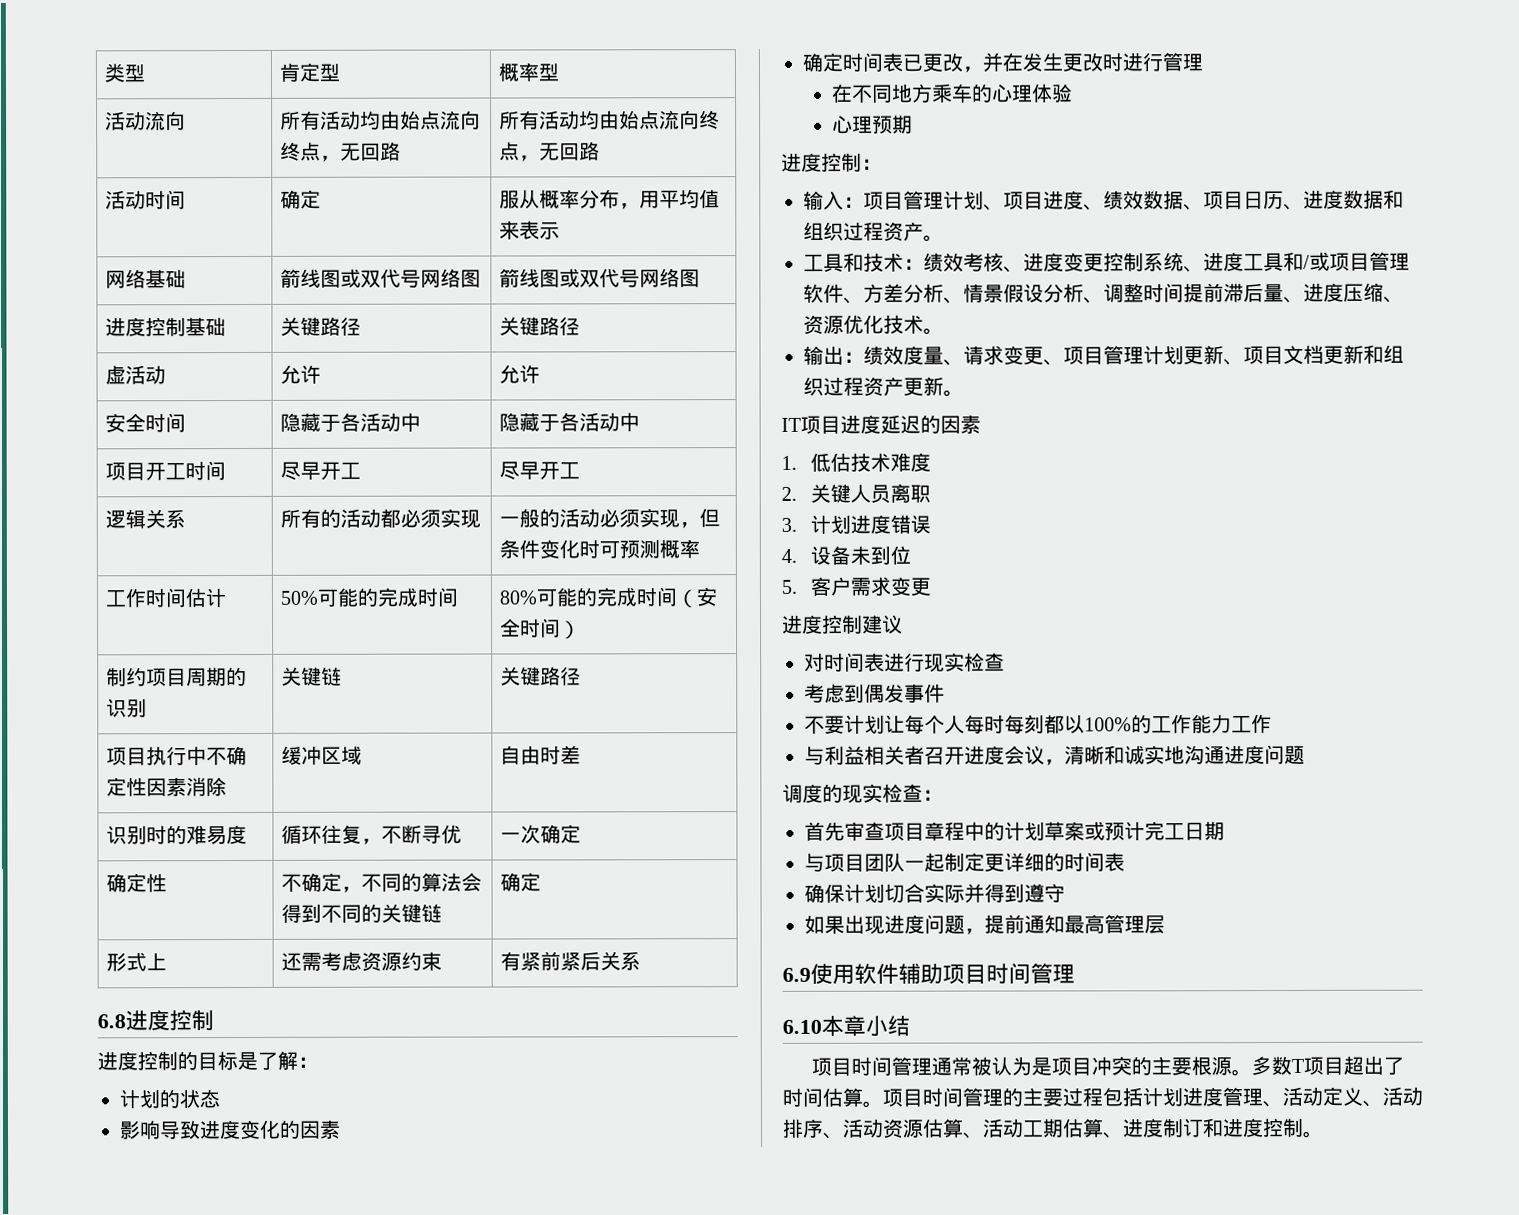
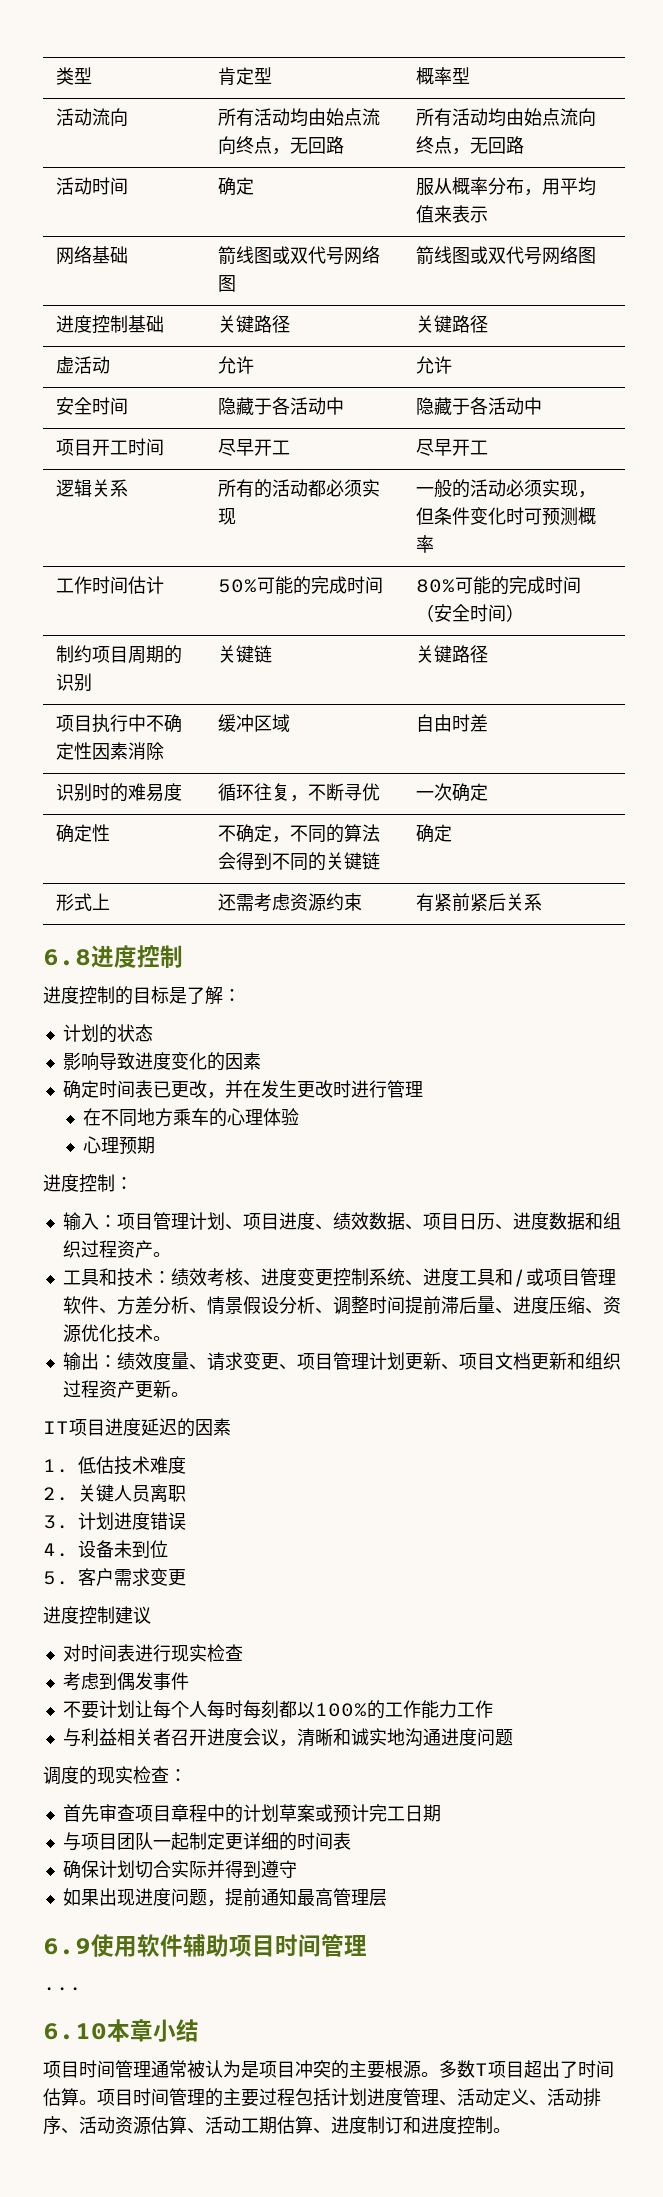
(1075, 974) none -> [43,1987,82,1991] // ...

